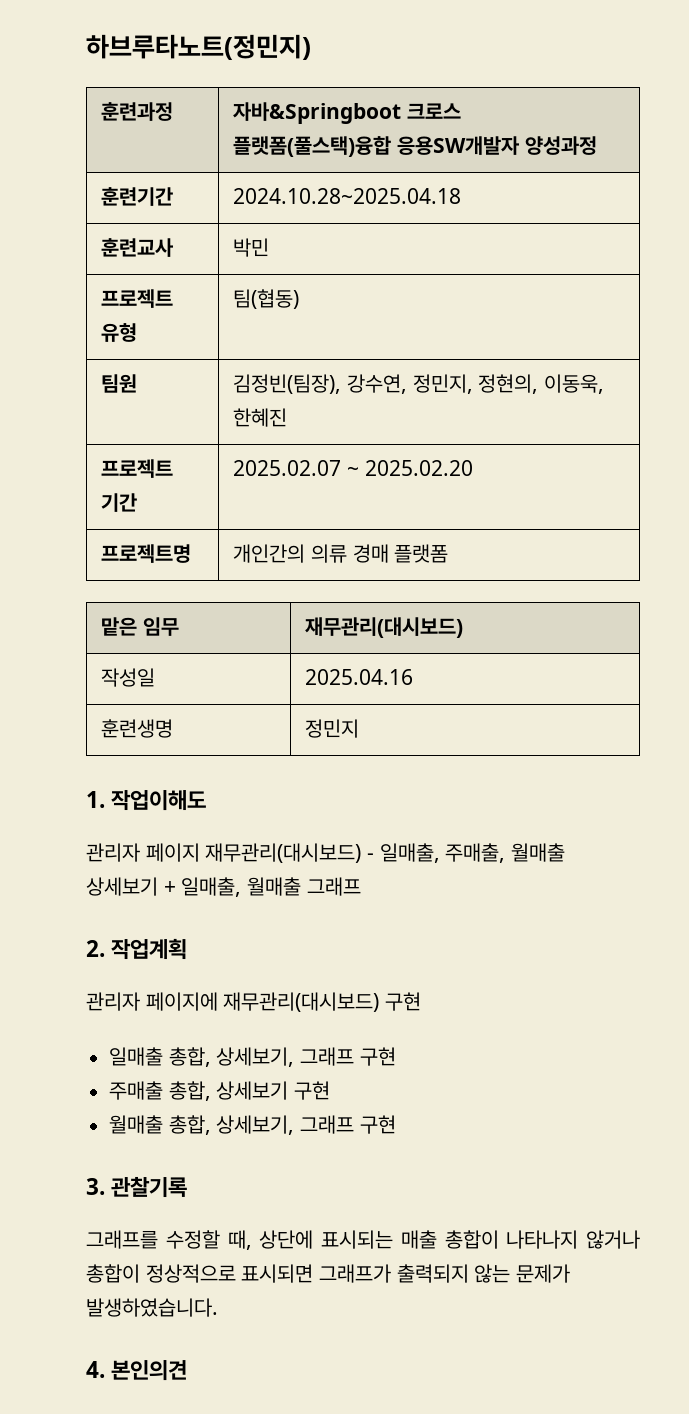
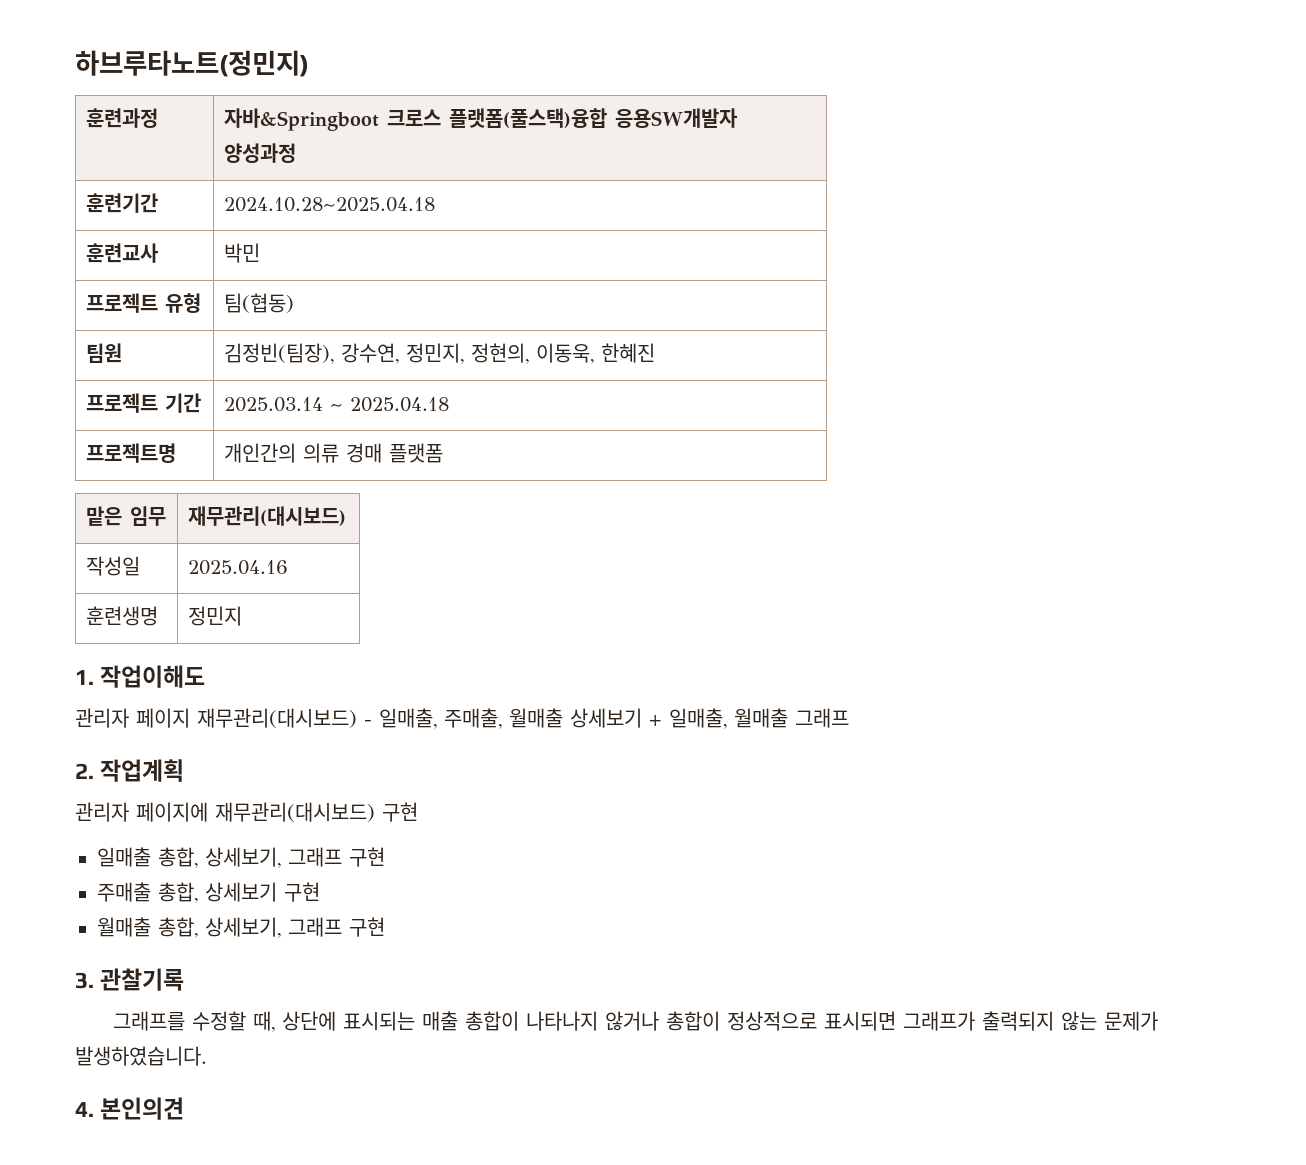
[233,460,473,476] 2025.02.07 ~ 2025.02.20 -> [224,397,450,412] 2025.03.14 ~ 2025.04.18

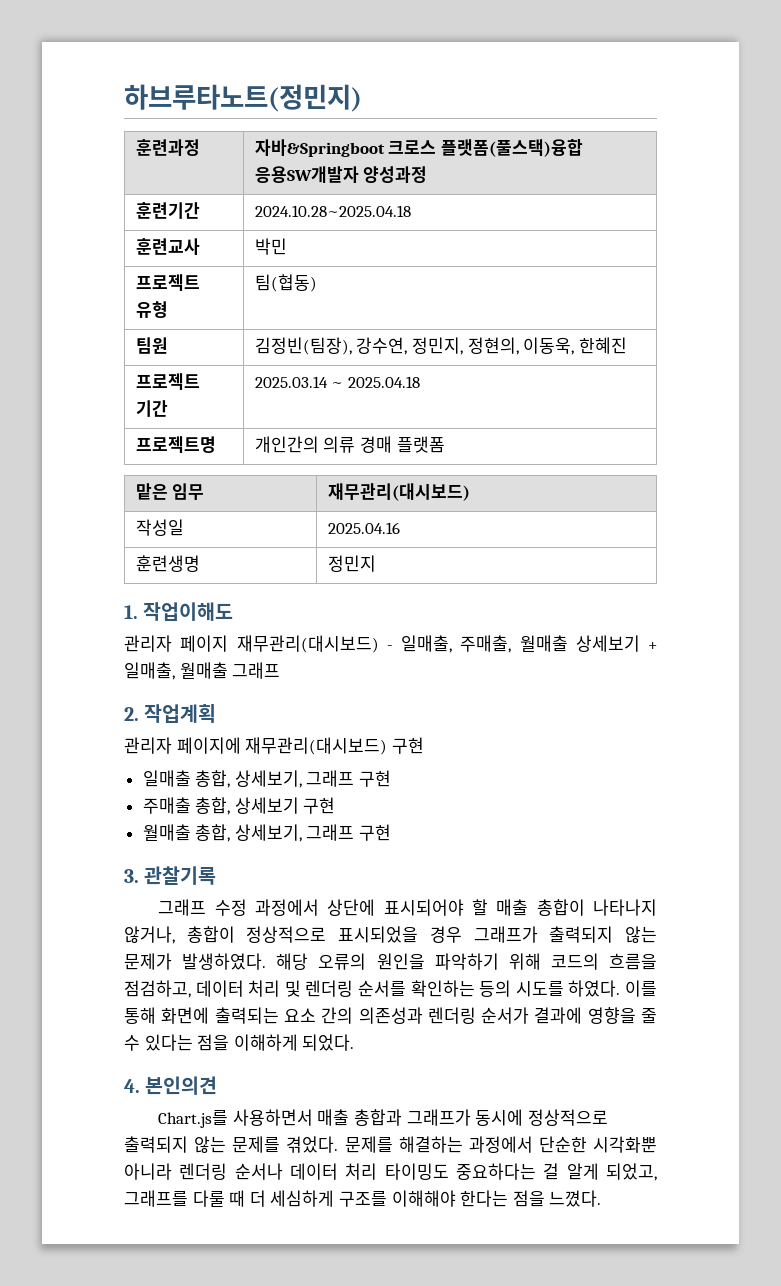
[113,1011,416,1032] 그래프를 수정할 때, 상단에 표시되는 -> [158,899,488,916] 그래프 수정 과정에서 상단에 표시되어야 할
[605,1011,660,1031] 않거나 -> [124,926,175,944] 않거나,
[824,1011,897,1031] 표시되면 -> [338,926,462,943] 표시되었을 경우
[75,1046,207,1066] [75,1097,185,1120] 발생하였습니다. // 4. 본인의견 -> [182,953,657,970] [124,980,658,998] [124,1007,658,1024] [124,1034,355,1051] [124,1076,218,1095] [158,1109,608,1128] [124,1136,657,1153] [124,1163,657,1181] [124,1190,602,1207] 발생하였다. 해당 오류의 원인을 파악하기 위해 코드의 흐름을 점검하고, 데이터 처리 및 렌더링 순서를 확인하는 등의 시도를 하였다. 이를 통해 화면에 출력되는 요소 간의 의존성과 렌더링 순서가 결과에 영향을 줄 수 있다는 점을 이해하게 되었다. // 4. 본인의견 // Chart.js를 사용하면서 매출 총합과 그래프가 동시에 정상적으로 출력되지 않는 문제를 겪었다. 문제를 해결하는 과정에서 단순한 시각화뿐 아니라 렌더링 순서나 데이터 처리 타이밍도 중요하다는 걸 알게 되었고, 그래프를 다룰 때 더 세심하게 구조를 이해해야 한다는 점을 느꼈다.

